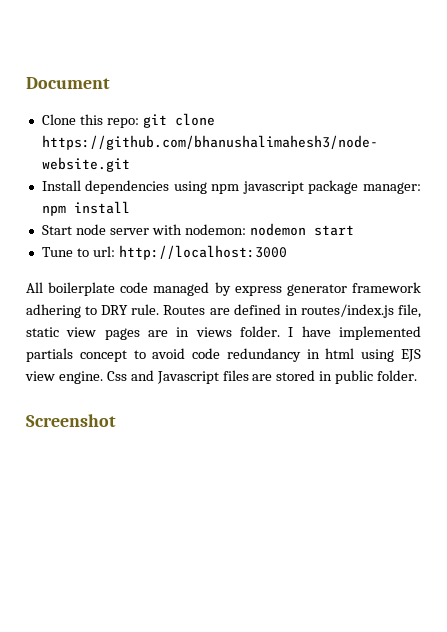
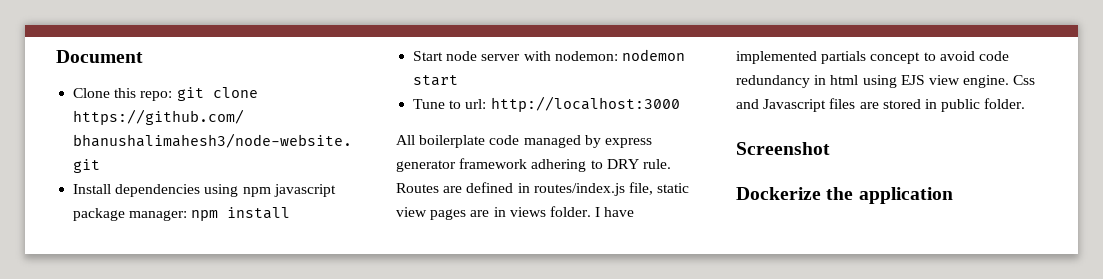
(116, 420) none -> [736,187,953,204] // Dockerize the application

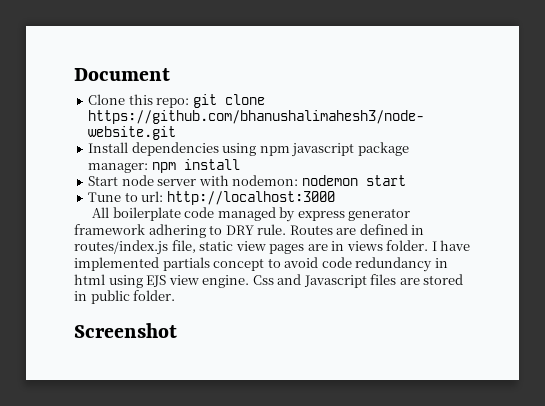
[736,187,953,204] // Dockerize the application -> (177, 330) none

